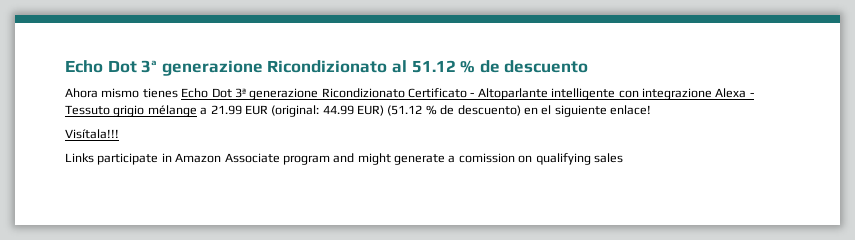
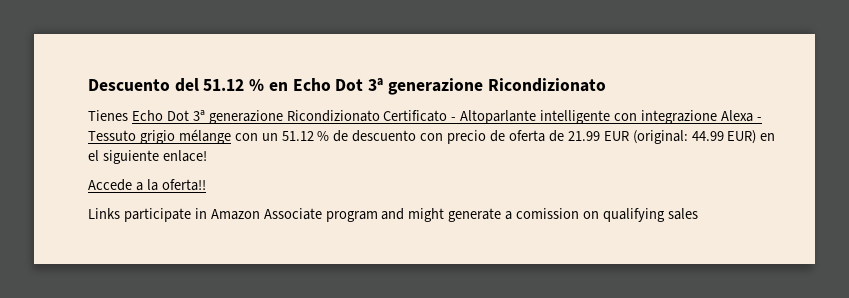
[65,60,589,76] [65,88,178,98] Echo Dot 3ª generazione Ricondizionato al 51.12 % de descuento // Ahora mismo tienes -> [88,78,606,95] [88,110,128,121] Descuento del 51.12 % en Echo Dot 3ª generazione Ricondizionato // Tienes
[200,107,208,115] a -> [234,130,564,144] con un 51.12 % de descuento con precio de oferta de
[387,105,521,116] (51.12 % de descuento) -> (757, 137) none
[65,129,119,139] Visítala!!! -> [88,179,206,191] Accede a la oferta!!

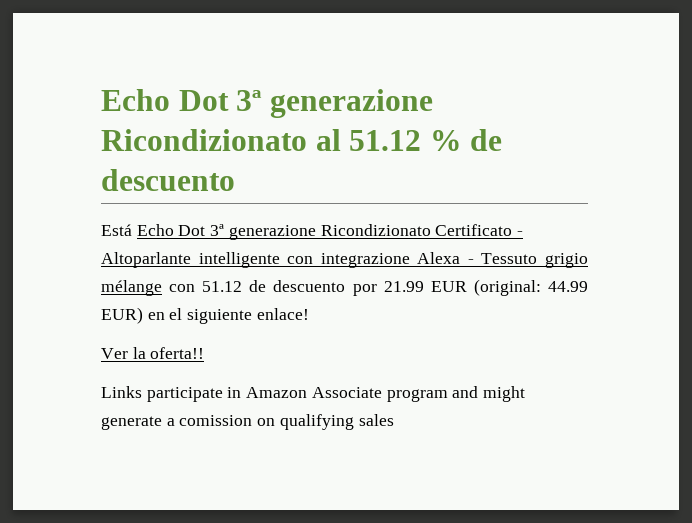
[88,78,606,95] [88,110,128,121] Descuento del 51.12 % en Echo Dot 3ª generazione Ricondizionato // Tienes -> [101,89,433,118] [101,129,503,151] [101,169,235,191] [101,224,132,236] Echo Dot 3ª generazione Ricondizionato al 51.12 % de descuento // Está
[261,130,564,144] un 51.12 % de descuento con precio de oferta de -> [202,280,377,296] 51.12 de descuento por
[88,179,143,191] Accede a -> [101,348,128,359] Ver

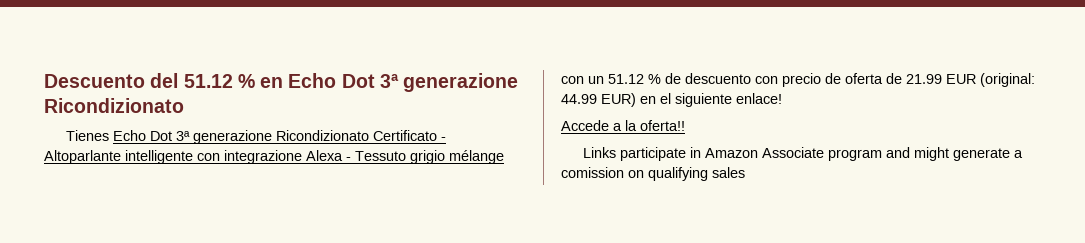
[101,89,433,118] [101,129,503,151] [101,169,235,191] [101,224,132,236] Echo Dot 3ª generazione Ricondizionato al 51.12 % de descuento // Está -> [44,73,519,92] [44,98,184,113] [66,130,110,141] Descuento del 51.12 % en Echo Dot 3ª generazione Ricondizionato // Tienes
[202,280,377,296] 51.12 de descuento por -> [588,73,902,87] un 51.12 % de descuento con precio de oferta de
[101,348,128,359] Ver -> [561,120,622,131] Accede a

